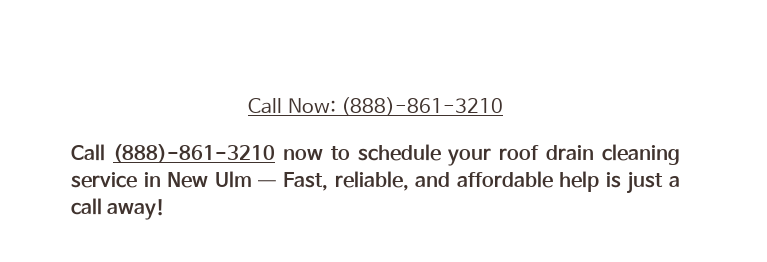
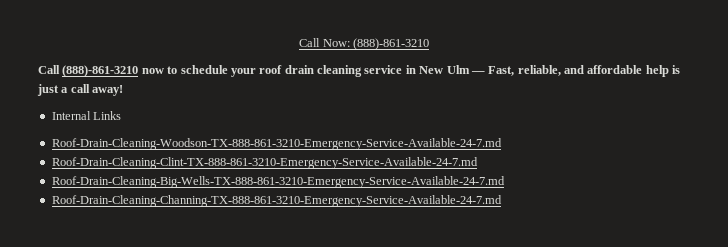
(166, 209) none -> [51,111,122,120] [51,138,502,150] [51,157,478,169] [51,176,505,188] [51,195,502,207] // Internal Links // Roof-Drain-Cleaning-Woodson-TX-888-861-3210-Emergency-Service-Available-24-7.md // Roof-Drain-Cleaning-Clint-TX-888-861-3210-Emergency-Service-Available-24-7.md // Roof-Drain-Cleaning-Big-Wells-TX-888-861-3210-Emergency-Service-Available-24-7.md // Roof-Drain-Cleaning-Channing-TX-888-861-3210-Emergency-Service-Available-24-7.md

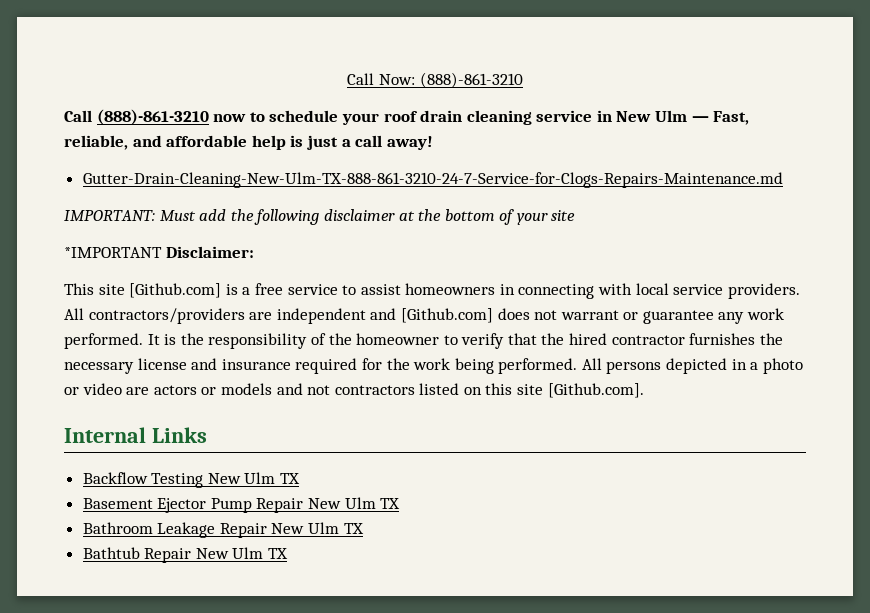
[51,111,122,120] [51,138,502,150] [51,157,478,169] [51,176,505,188] [51,195,502,207] Internal Links // Roof-Drain-Cleaning-Woodson-TX-888-861-3210-Emergency-Service-Available-24-7.md // Roof-Drain-Cleaning-Clint-TX-888-861-3210-Emergency-Service-Available-24-7.md // Roof-Drain-Cleaning-Big-Wells-TX-888-861-3210-Emergency-Service-Available-24-7.md // Roof-Drain-Cleaning-Channing-TX-888-861-3210-Emergency-Service-Available-24-7.md -> [82,172,783,188] [64,209,576,225] [64,246,254,258] [64,283,800,299] [64,308,785,324] [64,333,783,349] [64,358,803,374] [64,383,644,398] [64,427,207,443] [82,472,301,488] [82,497,401,513] [82,522,364,538] [82,547,289,563] Gutter-Drain-Cleaning-New-Ulm-TX-888-861-3210-24-7-Service-for-Clogs-Repairs-Maintenance.md // IMPORTANT: Must add the following disclaimer at the bottom of your site // *IMPORTANT Disclaimer: // This site [Github.com] is a free service to assist homeowners in connecting with local service providers. All contractors/providers are independent and [Github.com] does not warrant or guarantee any work performed. It is the responsibility of the homeowner to verify that the hired contractor furnishes the necessary license and insurance required for the work being performed. All persons depicted in a photo or video are actors or models and not contractors listed on this site [Github.com]. // Internal Links // Backflow Testing New Ulm TX // Basement Ejector Pump Repair New Ulm TX // Bathroom Leakage Repair New Ulm TX // Bathtub Repair New Ulm TX

